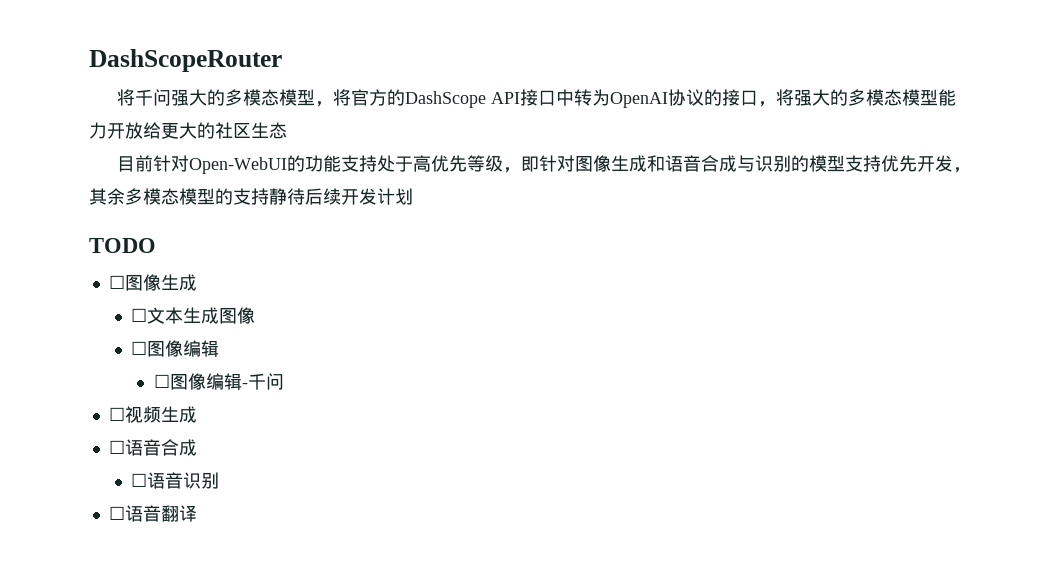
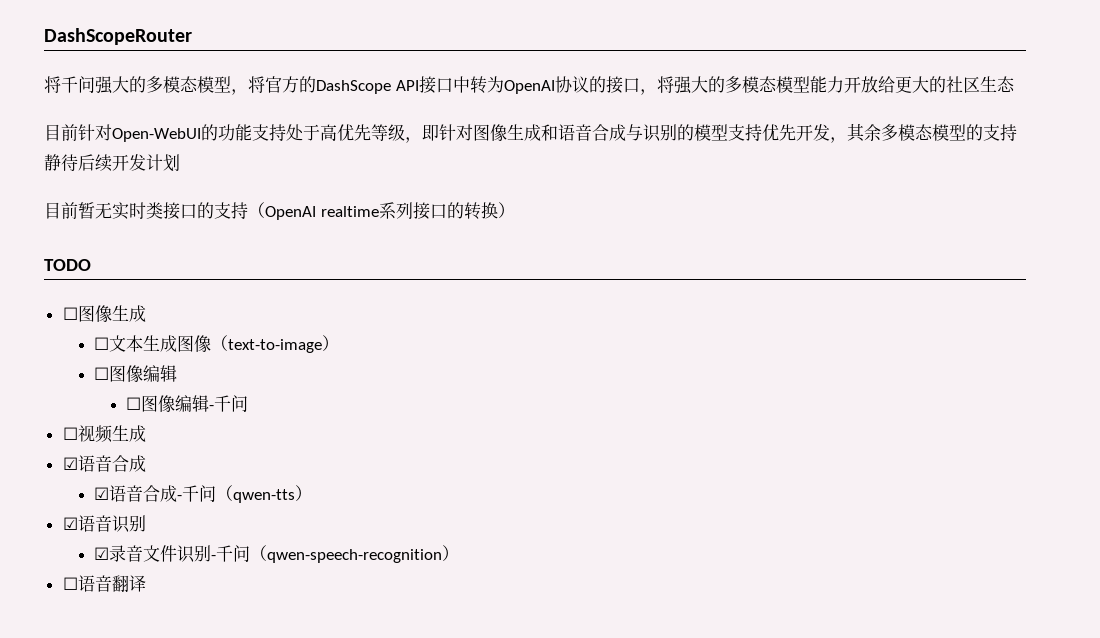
(413, 196) none -> [44,202,515,220] // 目前暂无实时类接口的支持（OpenAI realtime系列接口的转换）
(256, 315) none -> [211,335,340,353] （text-to-image）
[108,440,125,454] ☐ -> [62,457,78,470] ☑
[131,472,220,489] ☐语音识别 -> [94,485,313,503] [62,515,146,533] [94,545,460,563] ☑语音合成-千问（qwen-tts） // ☑语音识别 // ☑录音文件识别-千问（qwen-speech-recognition）

